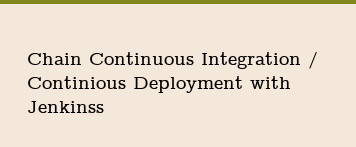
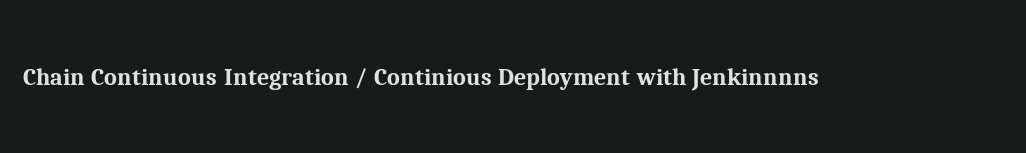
[27,101,104,113] Jenkinss -> [691,68,820,91] Jenkinnnns

